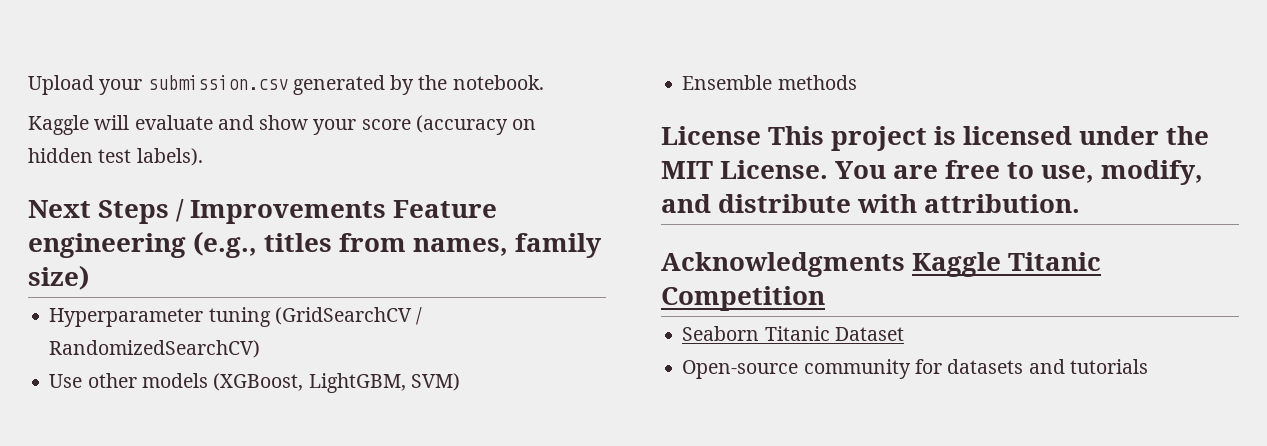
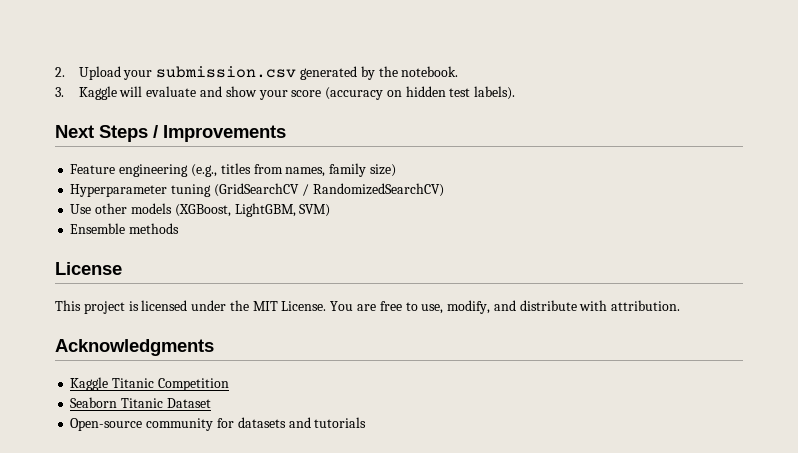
(28, 85) none -> [55,67,65,77] 2.
(544, 82) none -> [55,87,64,97] 3.
(387, 212) none -> (286, 133) //
(761, 135) none -> (122, 268) //
(905, 264) none -> (214, 347) //

